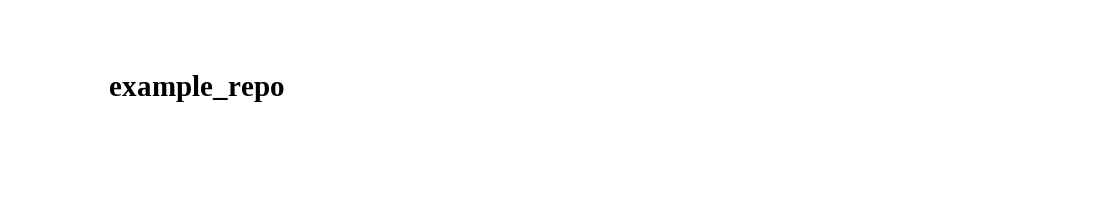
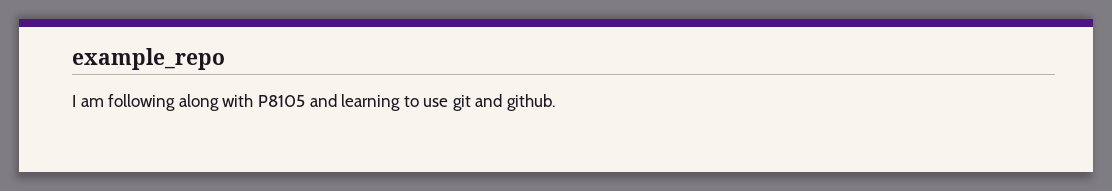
(285, 88) none -> [72,94,556,111] // I am following along with P8105 and learning to use git and github.

